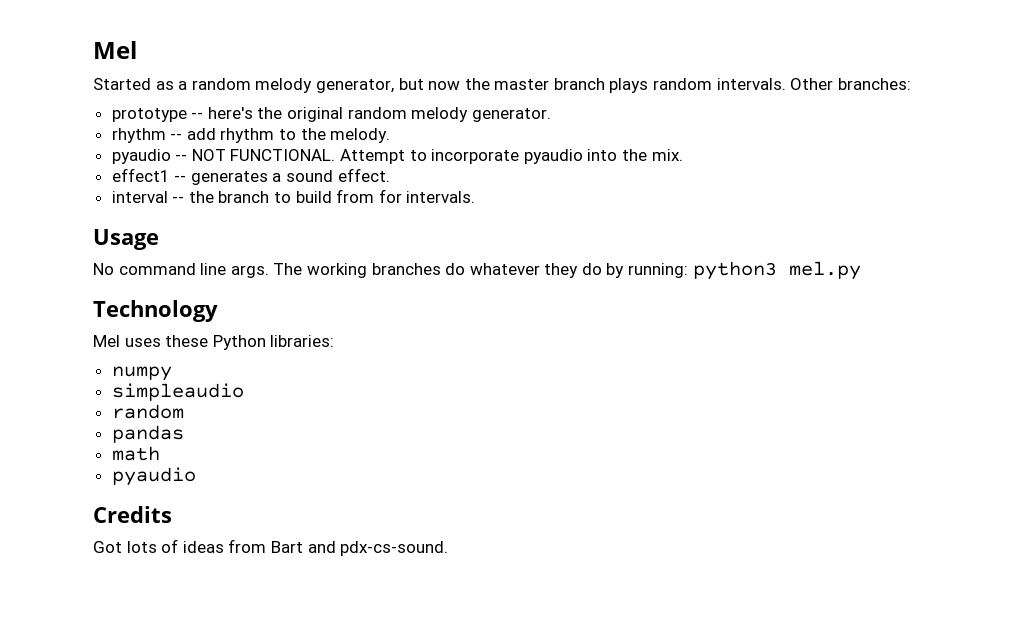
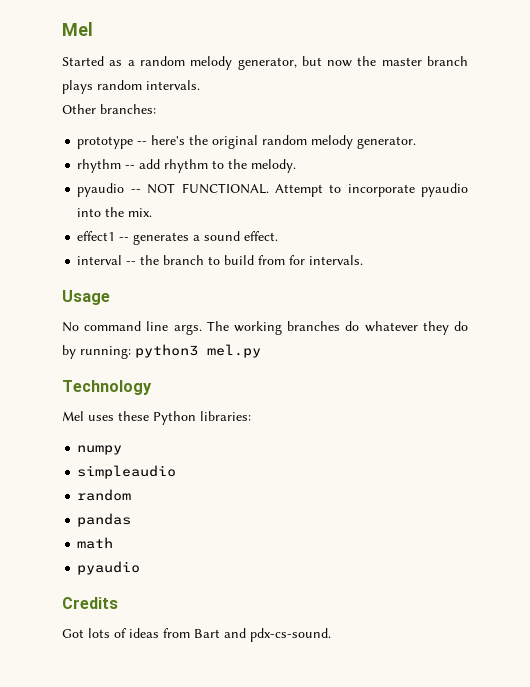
(786, 84) none -> (200, 85) //

